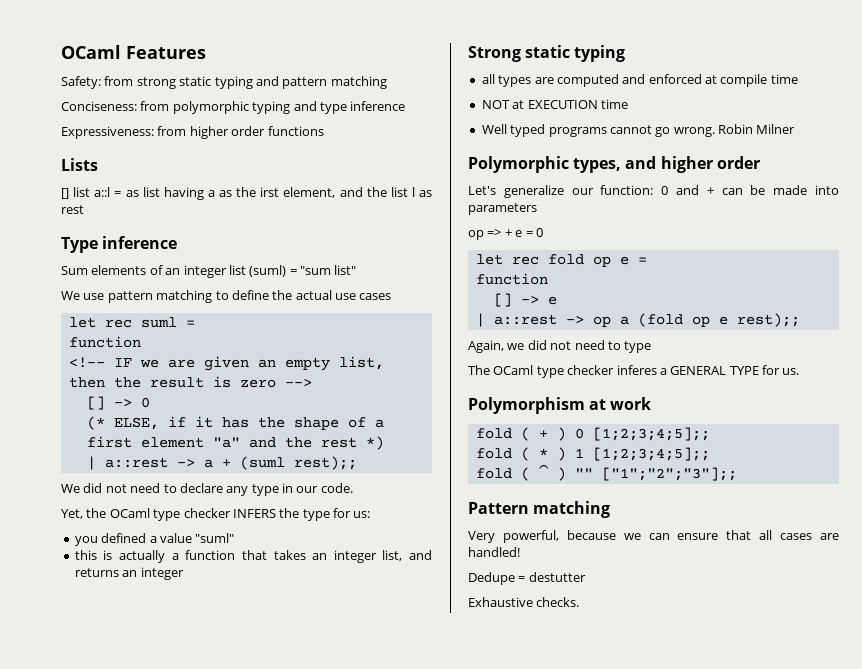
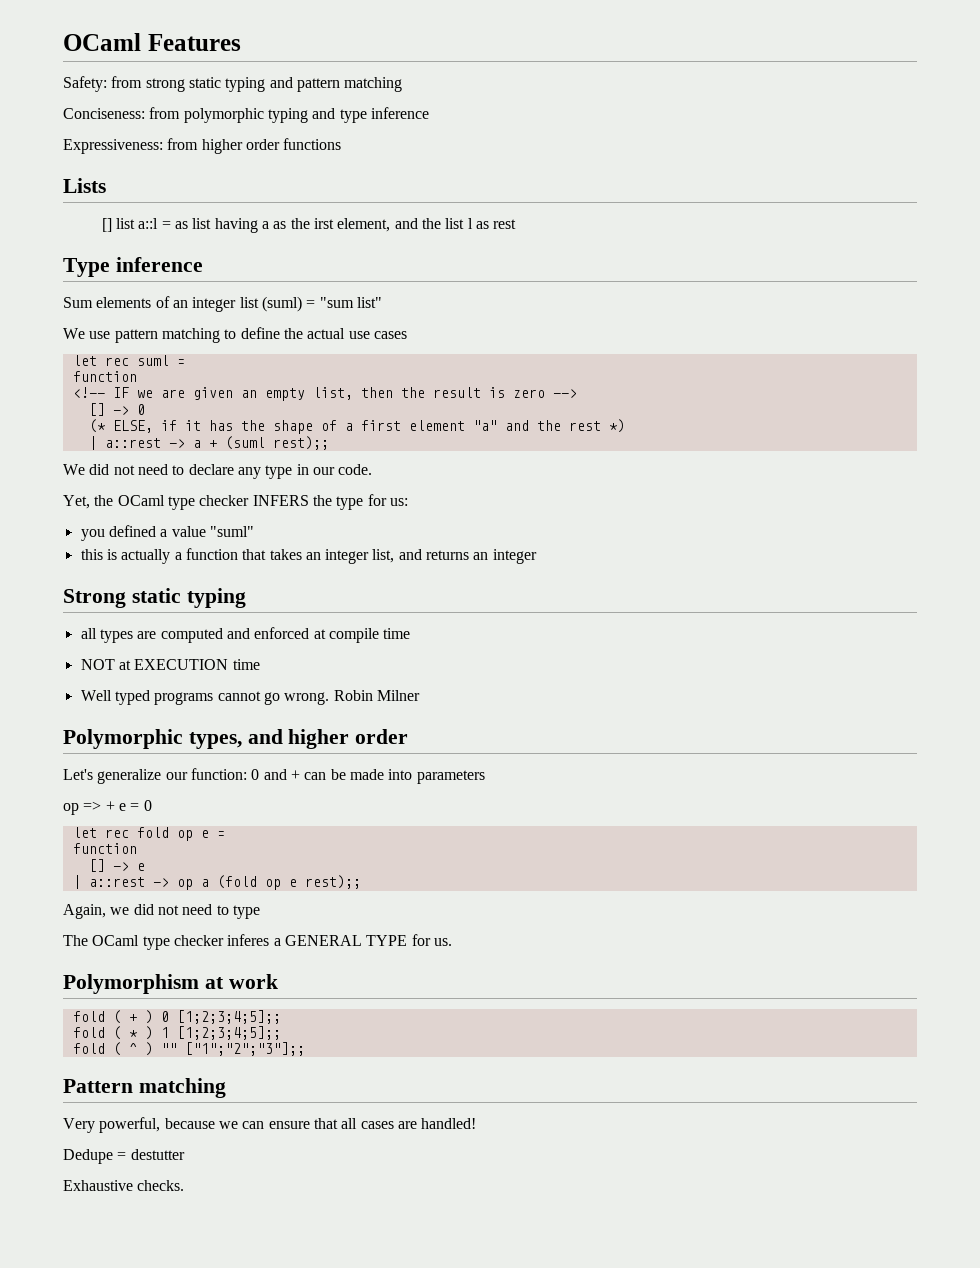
[538,465,549,478] ⁀ -> [128,1043,137,1054] ^

